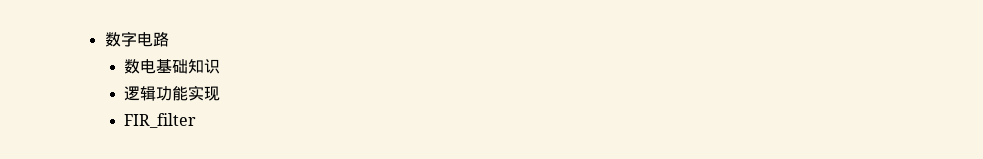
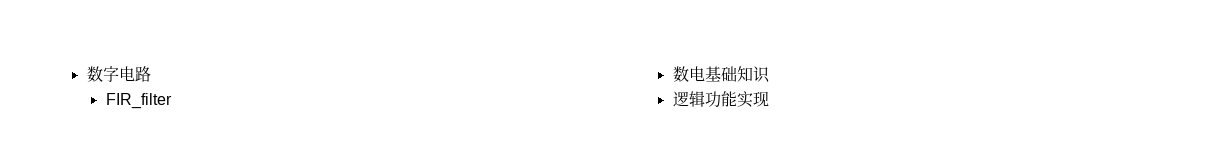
(169, 39) none -> [105,93,172,109] // FIR_filter
[124,113,197,128] // FIR_filter -> (769, 99) none

